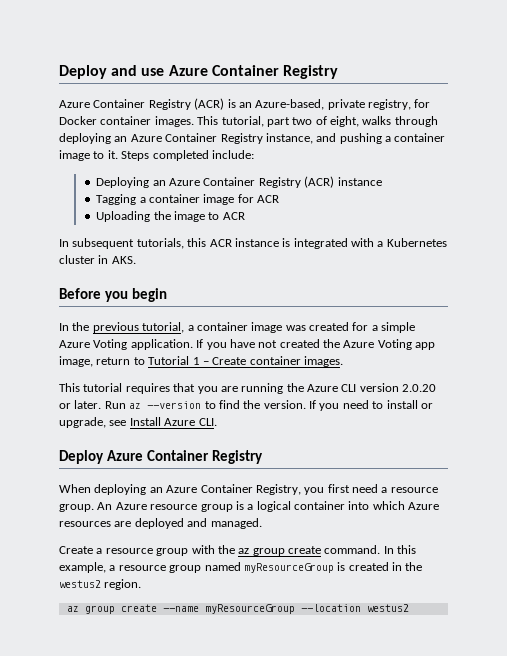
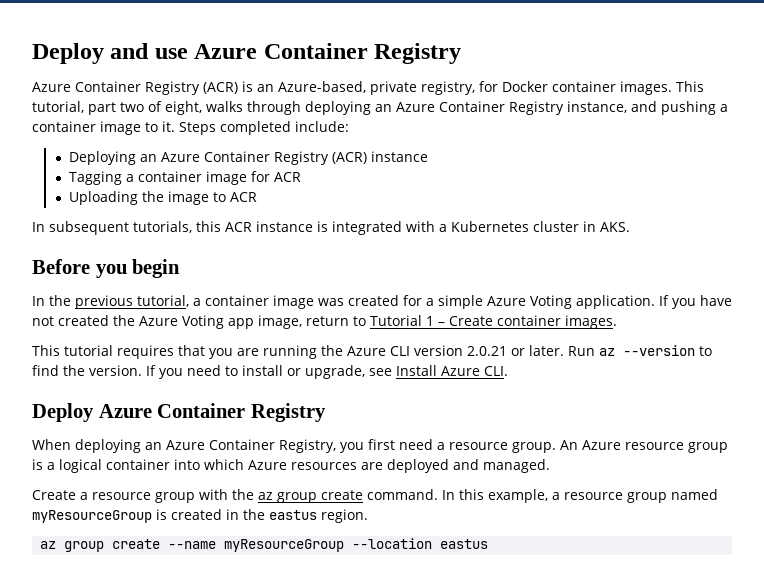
[402,384,437,392] 2.0.20 -> [467,346,507,356] 2.0.21
[59,580,101,588] westus2 -> [269,510,317,520] eastus
[366,604,409,612] westus2 -> [440,539,489,549] eastus

